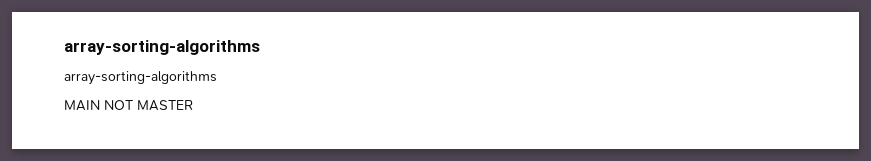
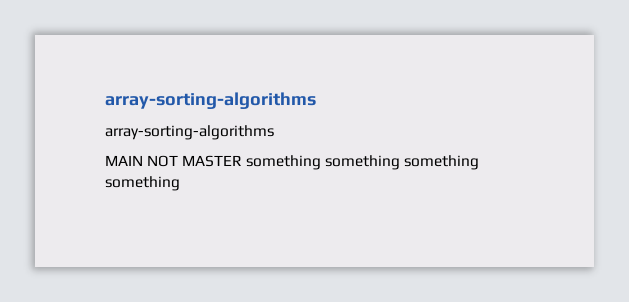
(193, 105) none -> [245,155,479,170] [105,176,180,191] something something something something

